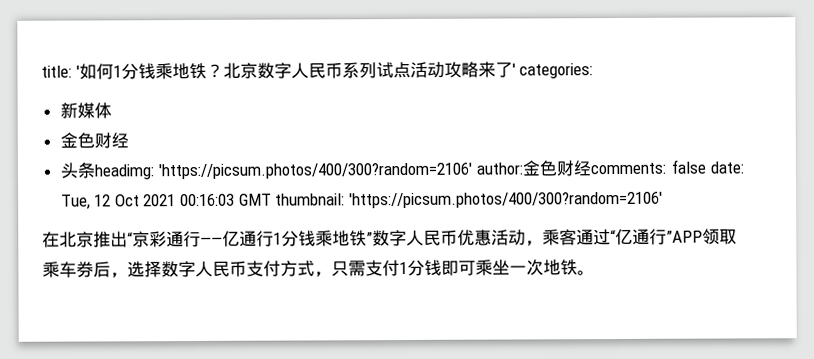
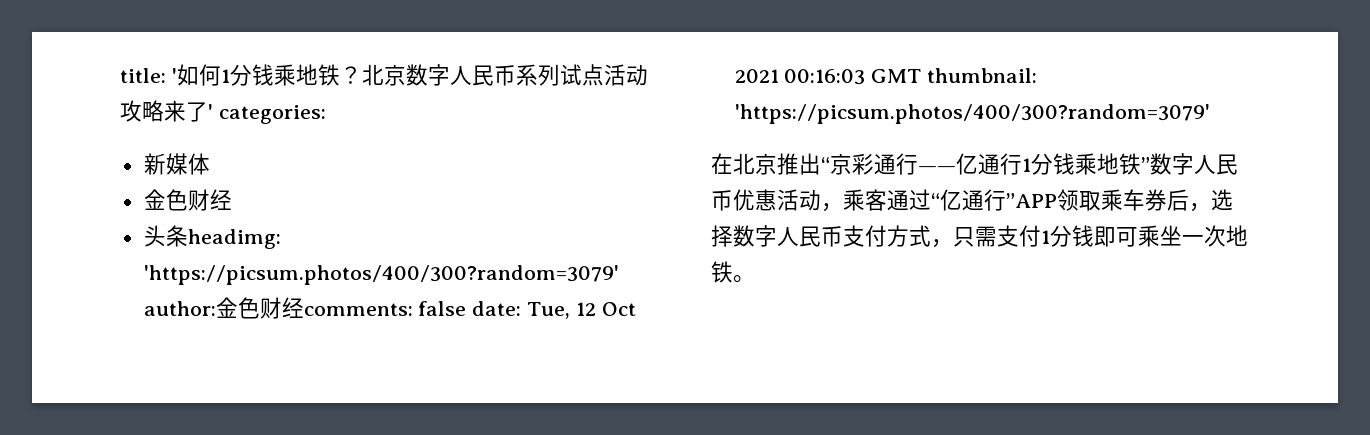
[158,162,473,180] 'https://picsum.photos/400/300?random=2106' -> [143,265,619,285] 'https://picsum.photos/400/300?random=3079'
[348,191,663,209] 'https://picsum.photos/400/300?random=2106' -> [734,104,1210,124] 'https://picsum.photos/400/300?random=3079'

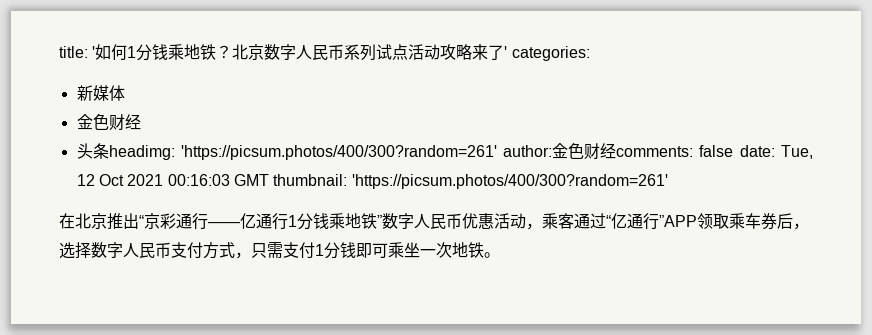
[143,265,619,285] 'https://picsum.photos/400/300?random=3079' -> [180,145,497,160] 'https://picsum.photos/400/300?random=261'
[734,104,1210,124] 'https://picsum.photos/400/300?random=3079' -> [351,174,668,189] 'https://picsum.photos/400/300?random=261'

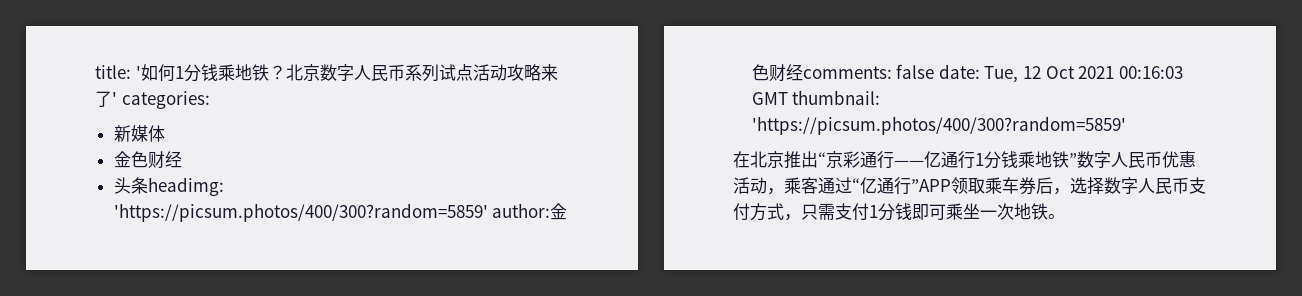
[180,145,497,160] 'https://picsum.photos/400/300?random=261' -> [113,203,488,222] 'https://picsum.photos/400/300?random=5859'
[351,174,668,189] 'https://picsum.photos/400/300?random=261' -> [751,116,1126,135] 'https://picsum.photos/400/300?random=5859'

